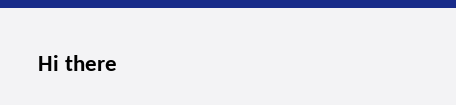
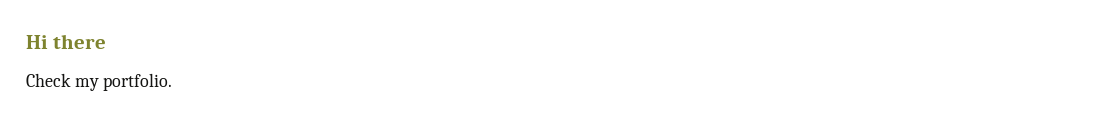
(118, 63) none -> [26,73,173,91] // Check my portfolio.

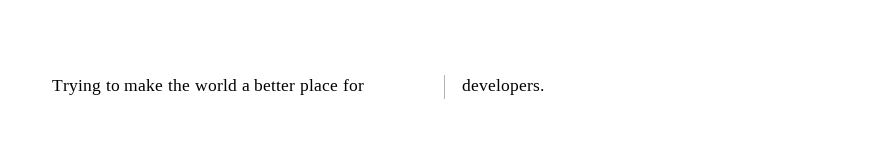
[26,34,106,49] [26,73,173,91] Hi there // Check my portfolio. -> [52,79,544,95] Trying to make the world a better place for developers.

